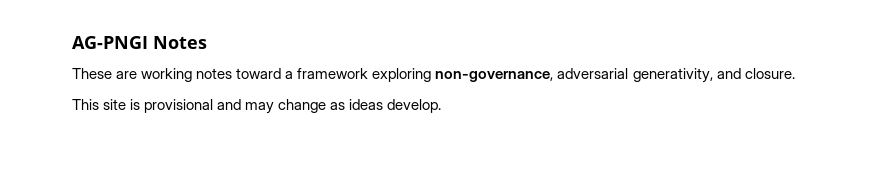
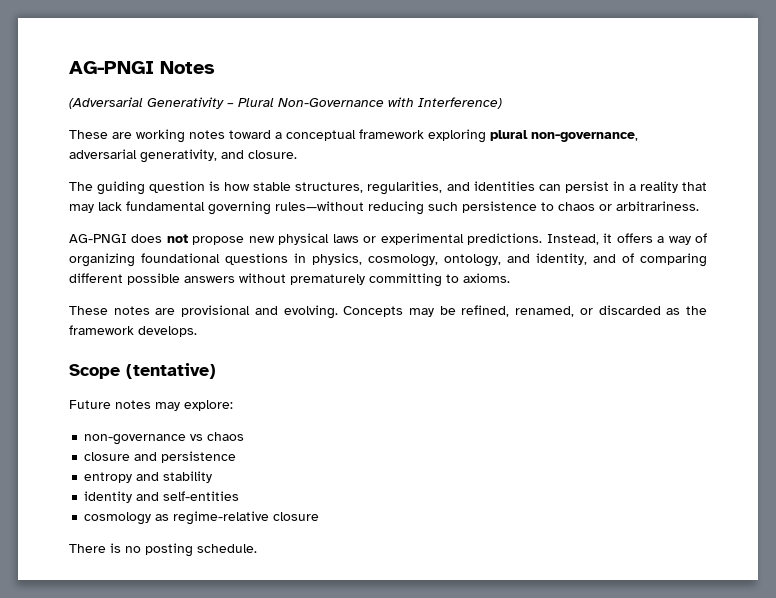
(207, 42) none -> [69,97,502,109] // (Adversarial Generativity – Plural Non-Governance with Interference)
(294, 75) none -> [286,130,356,141] conceptual
(432, 75) none -> [490,130,528,141] plural
[72,99,442,114] This site is provisional and may change as ideas develop. -> [69,181,708,195] [69,201,699,215] [69,233,707,245] [69,253,707,267] [69,273,510,287] [69,305,707,319] [69,325,197,337] [69,363,216,379] [69,400,233,411] [84,432,245,445] [84,451,237,463] [84,471,213,483] [84,491,240,503] [84,511,320,525] [69,543,257,557] The guiding question is how stable structures, regularities, and identities can persist in a reality that may lack fundamental governing rules—without reducing such persistence to chaos or arbitrariness. // AG-PNGI does not propose new physical laws or experimental predictions. Instead, it offers a way of organizing foundational questions in physics, cosmology, ontology, and identity, and of comparing different possible answers without prematurely committing to axioms. // These notes are provisional and evolving. Concepts may be refined, renamed, or discarded as the framework develops. // Scope (tentative) // Future notes may explore: // non-governance vs chaos // closure and persistence // entropy and stability // identity and self-entities // cosmology as regime-relative closure // There is no posting schedule.

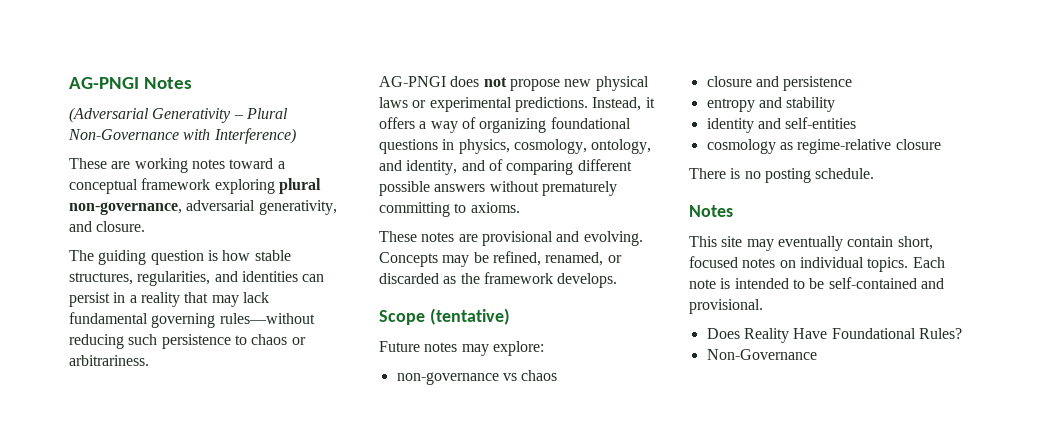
(257, 548) none -> [689,205,733,217] [689,236,933,251] [689,256,945,272] [689,277,944,289] [689,299,763,314] [706,328,962,343] [706,349,817,360] // Notes // This site may eventually contain short, focused notes on individual topics. Each note is intended to be self-contained and provisional. // Does Reality Have Foundational Rules? // Non-Governance

